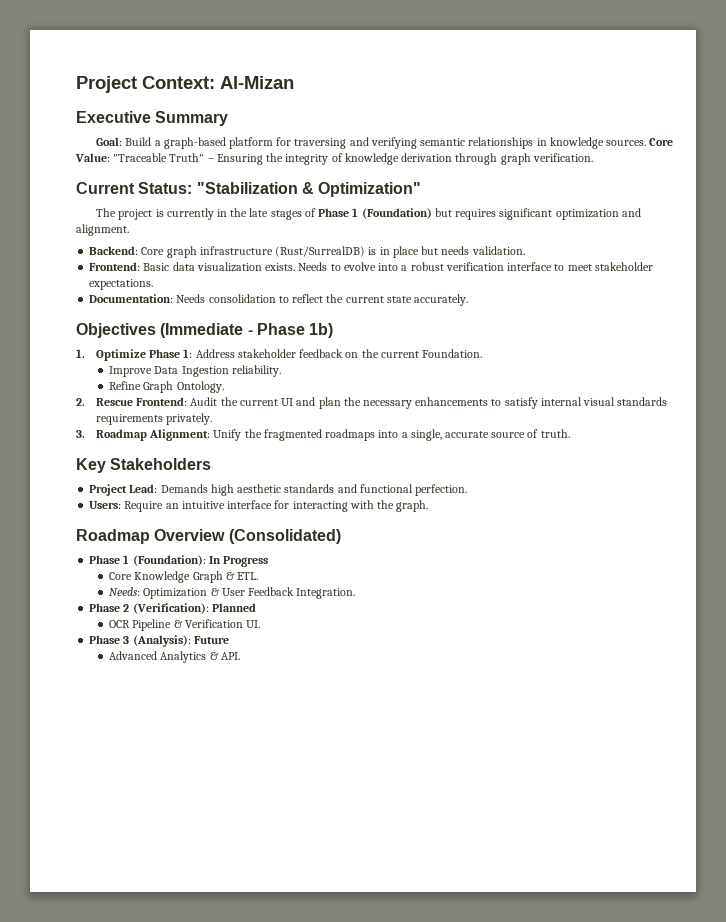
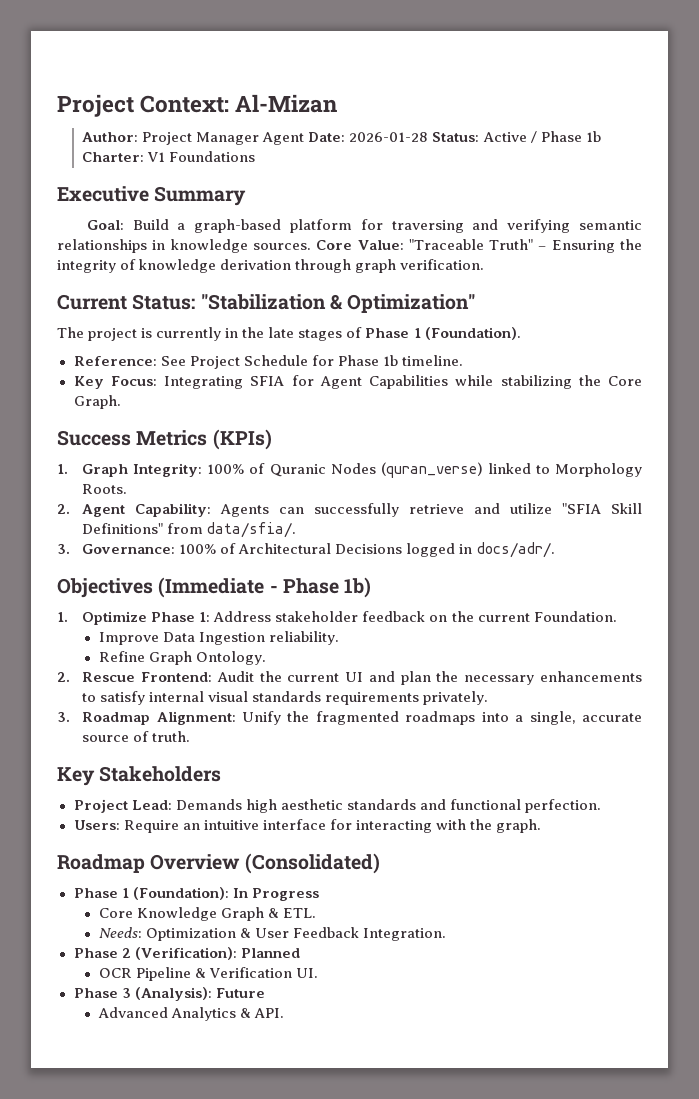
(294, 82) none -> [82,131,601,145] [82,151,256,162] // Author: Project Manager Agent Date: 2026-01-28 Status: Active / Phase 1b Charter: V1 Foundations
[361,208,641,220] [76,224,129,236] [89,246,525,258] [89,262,653,272] [89,279,154,290] [89,294,469,306] (Foundation) but requires significant optimization and alignment. // Backend: Core graph infrastructure (Rust/SurrealDB) is in place but needs validation. // Frontend: Basic data visualization exists. Needs to evolve into a robust verification interface to meet stakeholder expectations. // Documentation: Needs consolidation to reflect the current state accurately. -> [424,327,521,340] [73,355,463,369] [73,375,642,389] [73,395,121,409] [57,429,272,450] [57,462,643,478] [82,484,128,494] [57,503,642,517] [82,522,297,538] [57,542,555,558] (Foundation). // Reference: See Project Schedule for Phase 1b timeline. // Key Focus: Integrating SFIA for Agent Capabilities while stabilizing the Core Graph. // Success Metrics (KPIs) // 1. Graph Integrity: 100% of Quranic Nodes (quran_verse) linked to Morphology Roots. // 2. Agent Capability: Agents can successfully retrieve and utilize "SFIA Skill Definitions" from data/sfia/. // 3. Governance: 100% of Architectural Decisions logged in docs/adr/.

